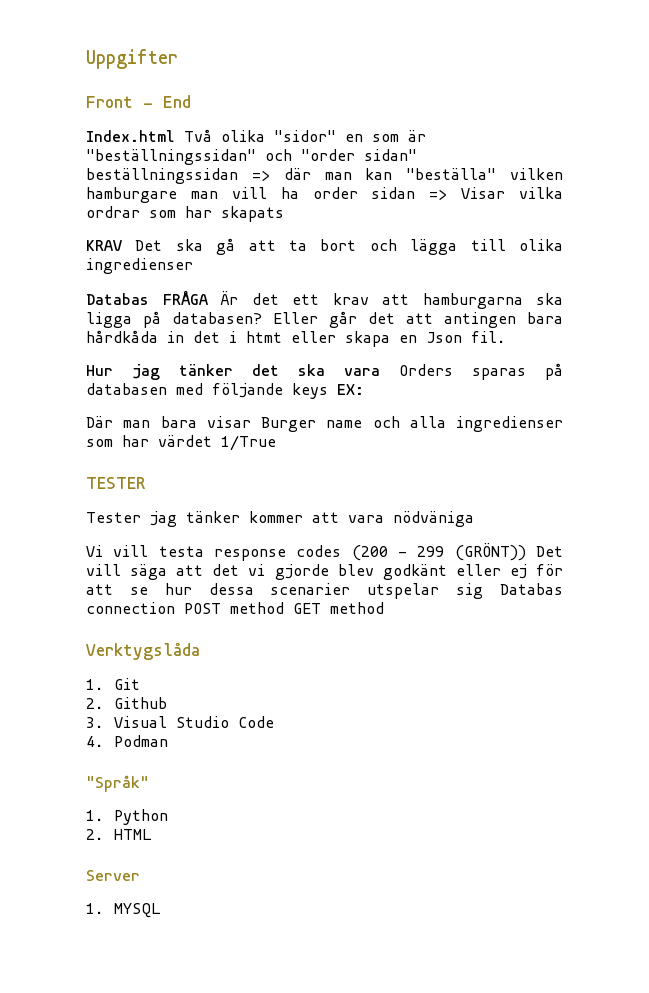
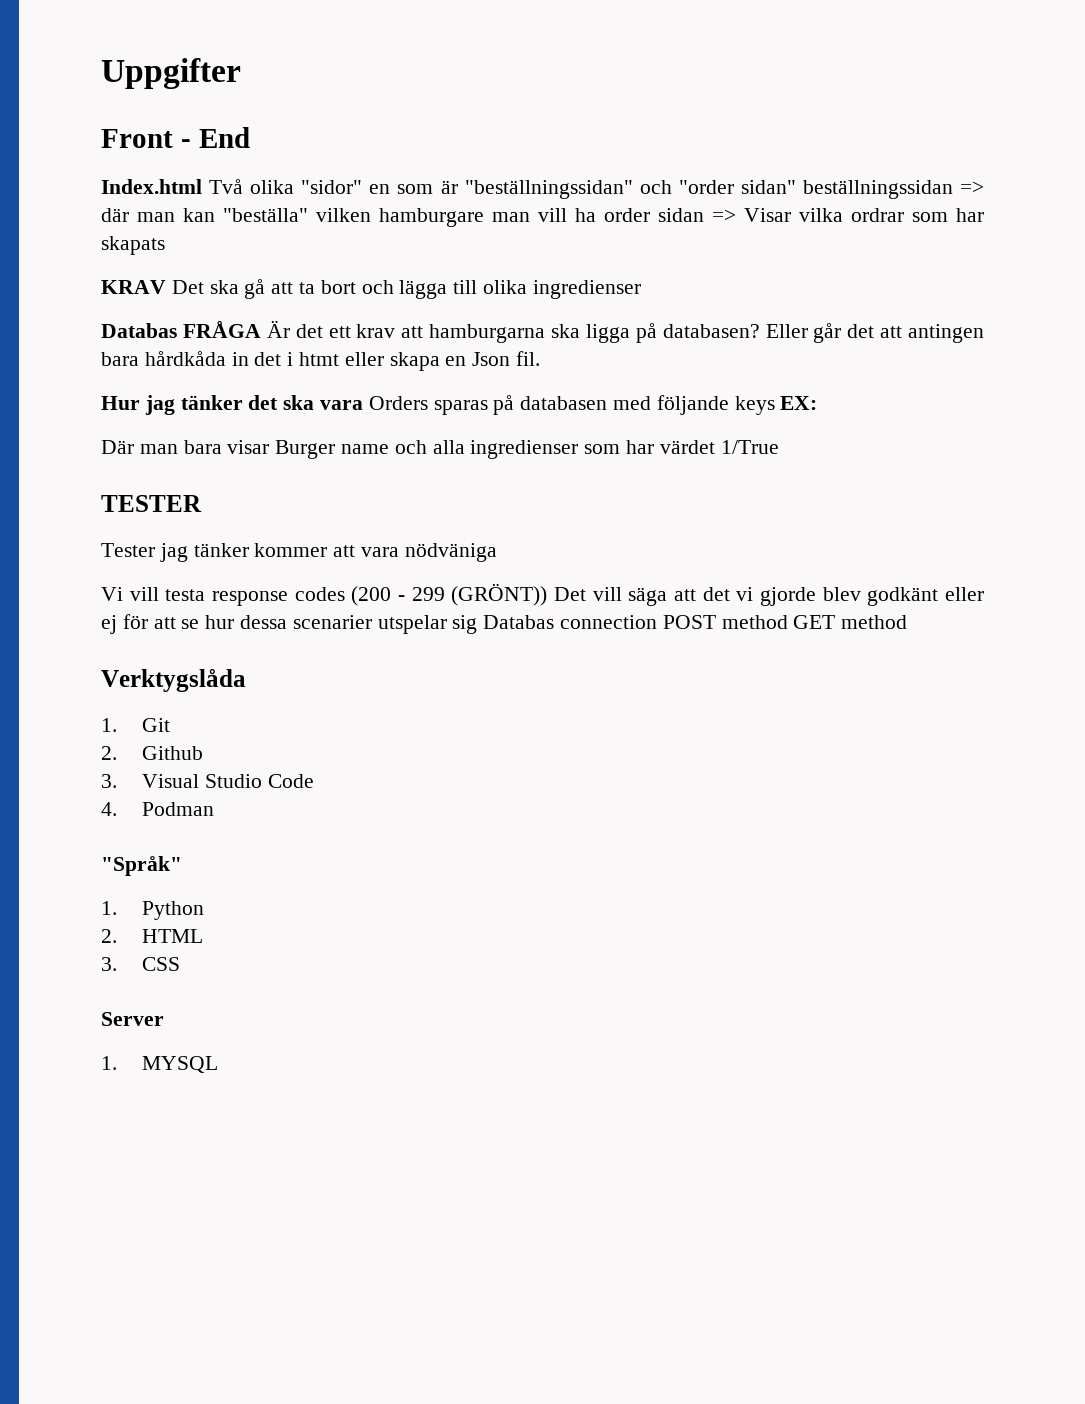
(153, 834) none -> [101,957,181,971] // 3. CSS

